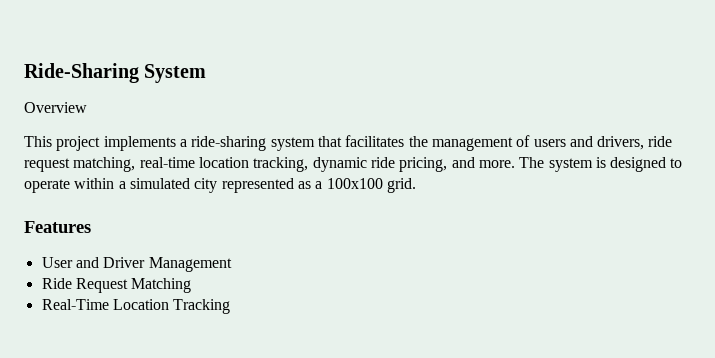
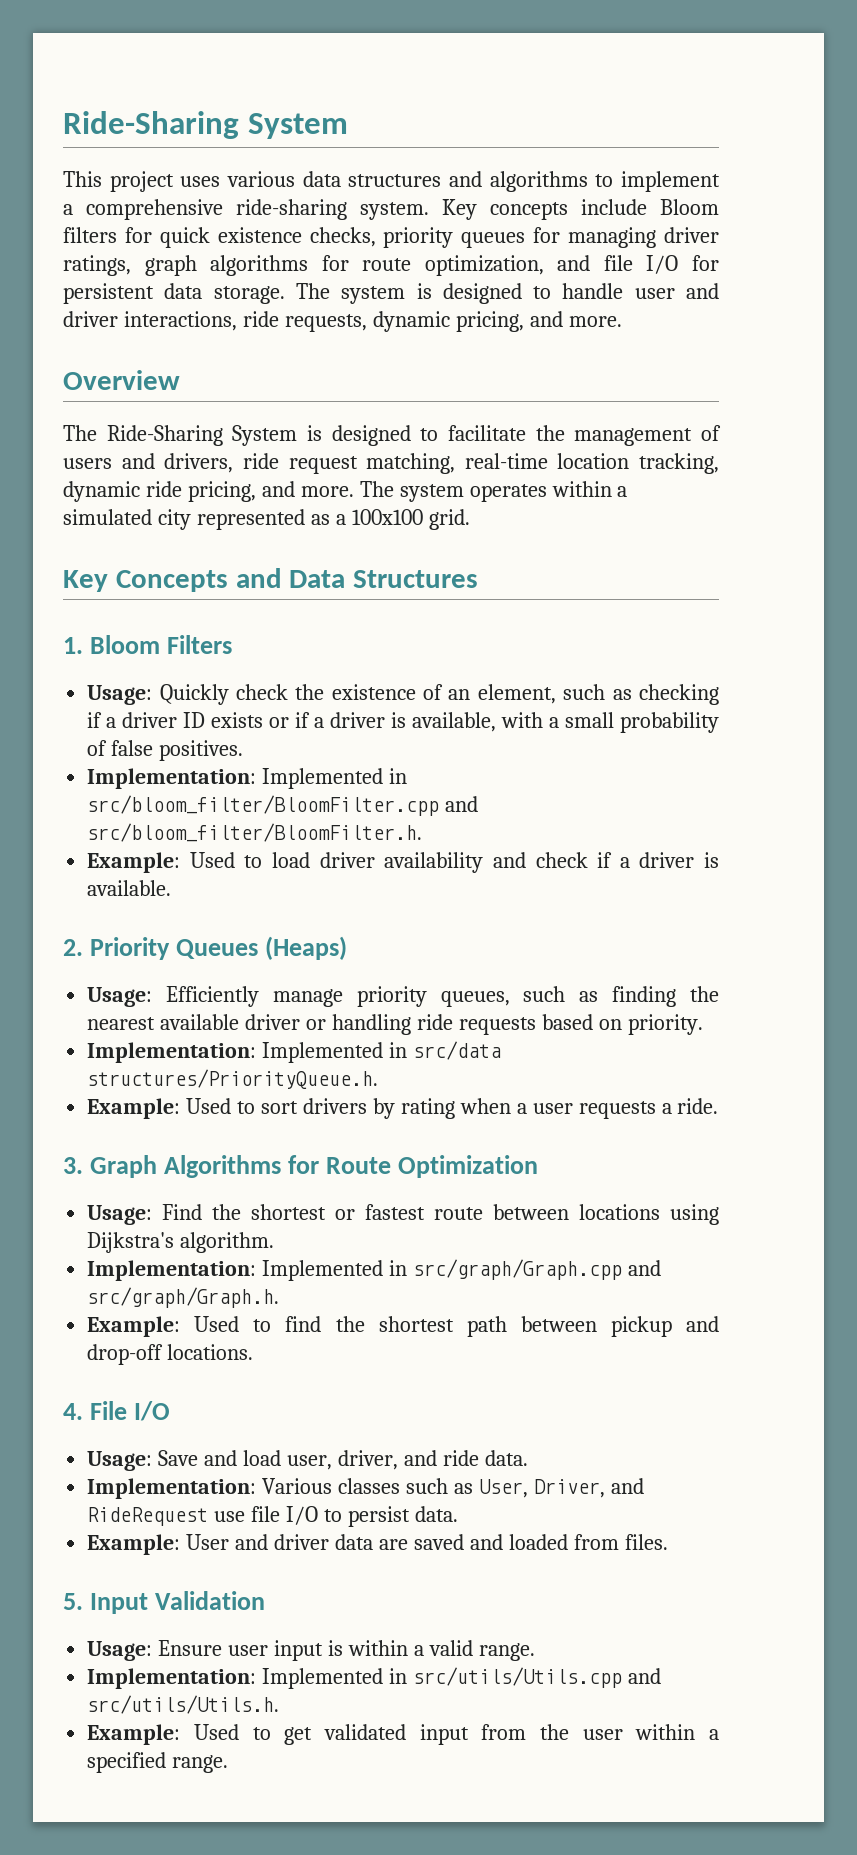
[24,102,87,113] [24,135,405,151] Overview // This project implements a ride-sharing system that facilitates -> [63,171,720,192] [63,199,719,220] [63,227,720,248] [63,255,719,276] [63,283,719,304] [63,311,622,332] [63,370,180,390] [63,425,526,446] This project uses various data structures and algorithms to implement a comprehensive ride-sharing system. Key concepts include Bloom filters for quick existence checks, priority queues for managing driver ratings, graph algorithms for route optimization, and file I/O for persistent data storage. The system is designed to handle user and driver interactions, ride requests, dynamic pricing, and more. // Overview // The Ride-Sharing System is designed to facilitate
[595,157,683,172] [24,179,70,193] is designed to operate -> [469,484,547,502] operates
[24,221,91,233] [41,257,232,272] [41,278,192,293] [41,299,231,314] Features // User and Driver Management // Ride Request Matching // Real-Time Location Tracking -> [63,568,479,592] [63,635,233,654] [87,684,719,705] [87,712,719,733] [87,740,244,761] [87,768,408,789] [87,795,479,816] [87,823,423,842] [87,852,719,873] [87,880,172,896] [63,936,348,960] [87,986,720,1007] [87,1014,703,1035] [87,1041,502,1063] [87,1069,379,1089] [87,1098,719,1119] [63,1155,539,1178] [87,1204,719,1225] [87,1232,275,1253] [87,1259,661,1281] [87,1287,280,1308] [87,1316,719,1337] [87,1344,254,1365] [63,1401,171,1421] [87,1450,528,1471] [87,1478,644,1499] [87,1506,458,1527] [87,1534,668,1555] [63,1591,266,1614] [87,1640,535,1661] [87,1667,661,1689] [87,1695,280,1714] [87,1724,719,1745] [87,1752,229,1773] Key Concepts and Data Structures // 1. Bloom Filters // Usage: Quickly check the existence of an element, such as checking if a driver ID exists or if a driver is available, with a small probability of false positives. // Implementation: Implemented in src/bloom_filter/BloomFilter.cpp and src/bloom_filter/BloomFilter.h. // Example: Used to load driver availability and check if a driver is available. // 2. Priority Queues (Heaps) // Usage: Efficiently manage priority queues, such as finding the nearest available driver or handling ride requests based on priority. // Implementation: Implemented in src/data structures/PriorityQueue.h. // Example: Used to sort drivers by rating when a user requests a ride. // 3. Graph Algorithms for Route Optimization // Usage: Find the shortest or fastest route between locations using Dijkstra's algorithm. // Implementation: Implemented in src/graph/Graph.cpp and src/graph/Graph.h. // Example: Used to find the shortest path between pickup and drop-off locations. // 4. File I/O // Usage: Save and load user, driver, and ride data. // Implementation: Various classes such as User, Driver, and RideRequest use file I/O to persist data. // Example: User and driver data are saved and loaded from files. // 5. Input Validation // Usage: Ensure user input is within a valid range. // Implementation: Implemented in src/utils/Utils.cpp and src/utils/Utils.h. // Example: Used to get validated input from the user within a specified range.

